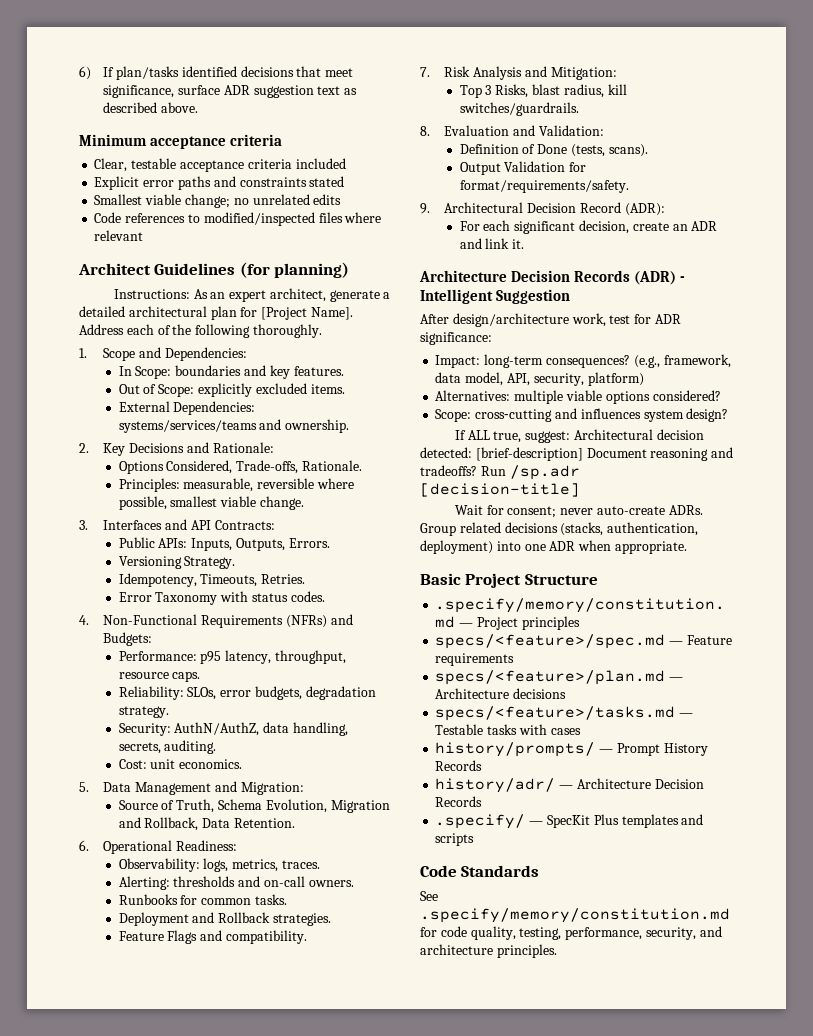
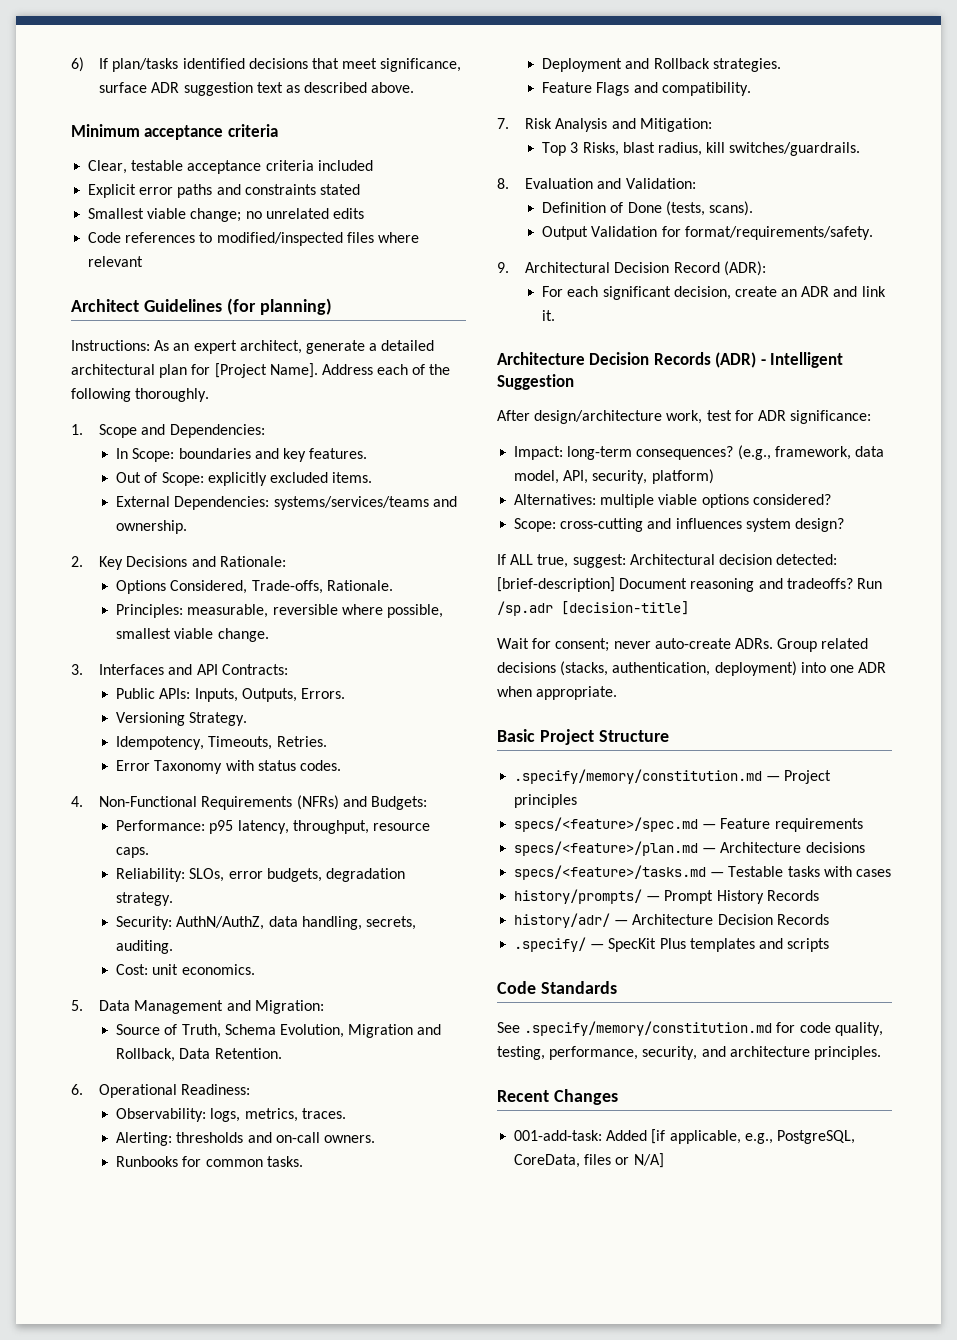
(557, 951) none -> [497,1089,618,1105] [514,1129,855,1144] [514,1153,664,1168] // Recent Changes // 001-add-task: Added [if applicable, e.g., PostgreSQL, CoreData, files or N/A]

